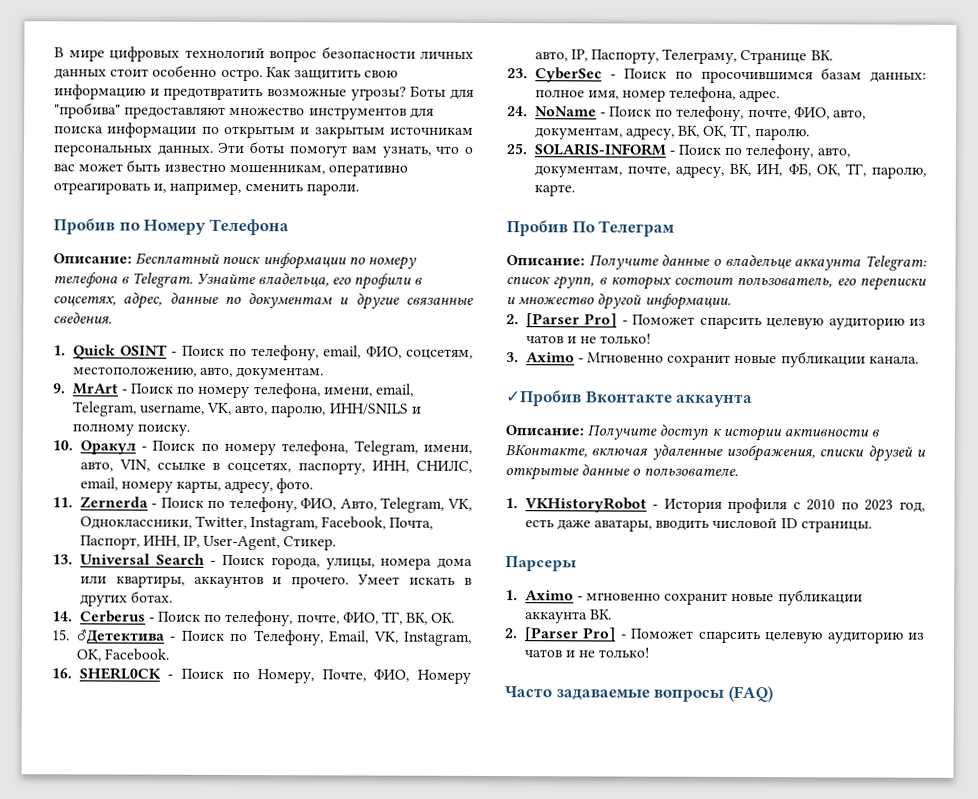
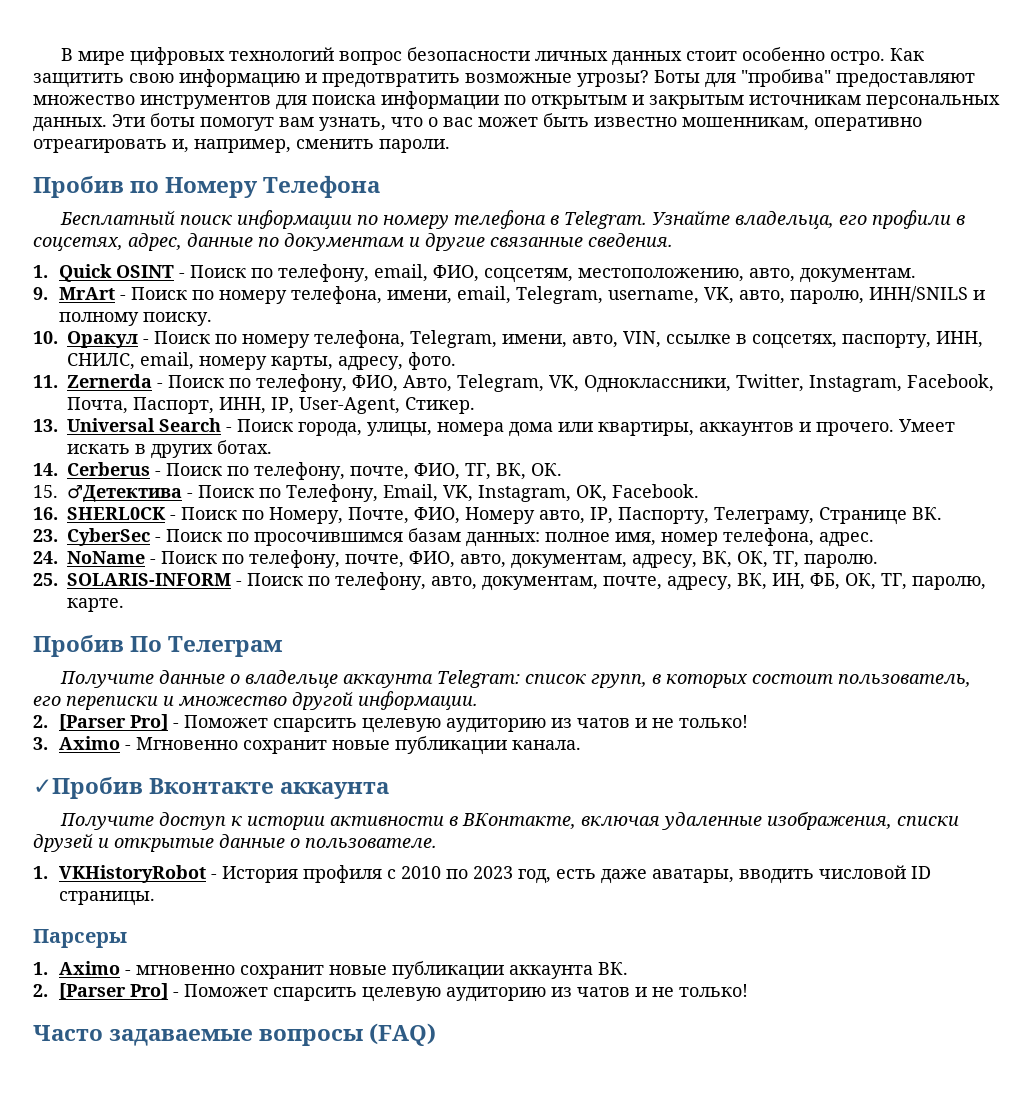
[53,253,132,264] Описание: -> (381, 186) none
[506,255,585,266] Описание: -> (284, 646) none
[505,425,584,436] Описание: -> (390, 790) none

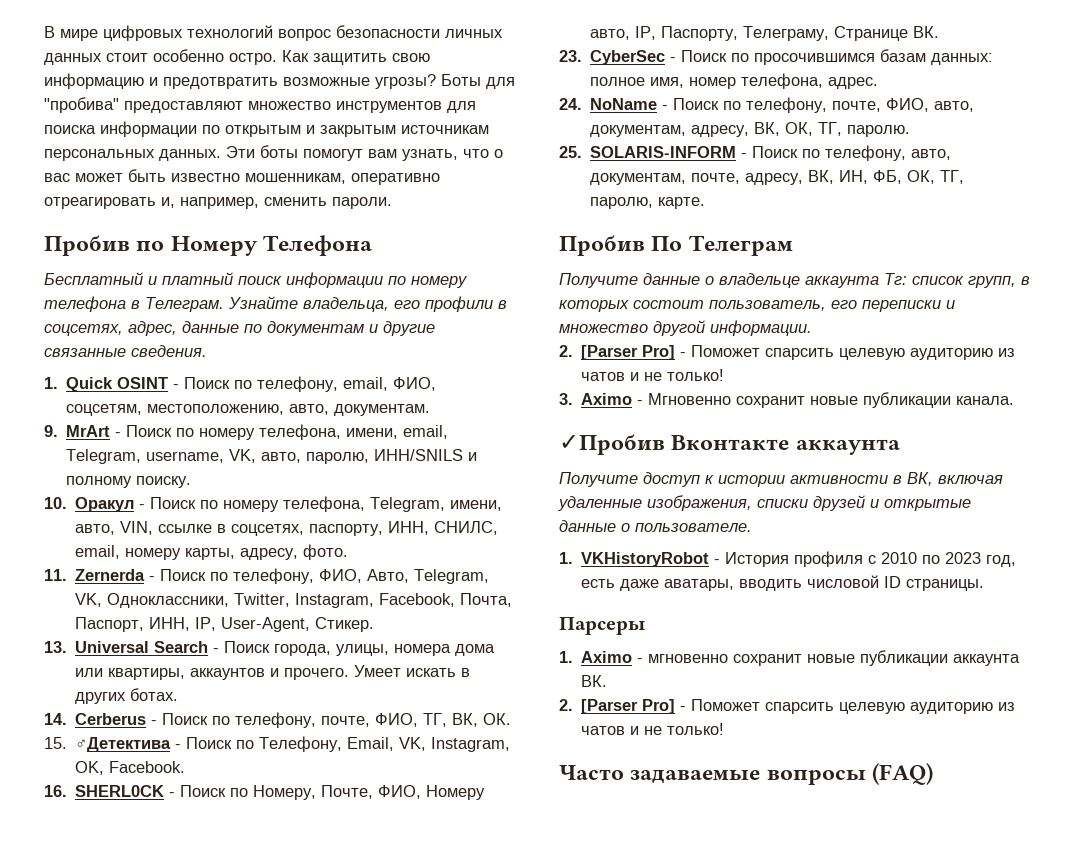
(175, 217) none -> [148,272,233,285] и платный
[563,211,647,229] Telegram. -> [145,297,224,312] Телеграм.
[436,670,520,688] Telegram: -> [884,273,907,285] Тг:
[461,813,576,829] ВКонтакте, -> [907,472,933,486] ВК,

